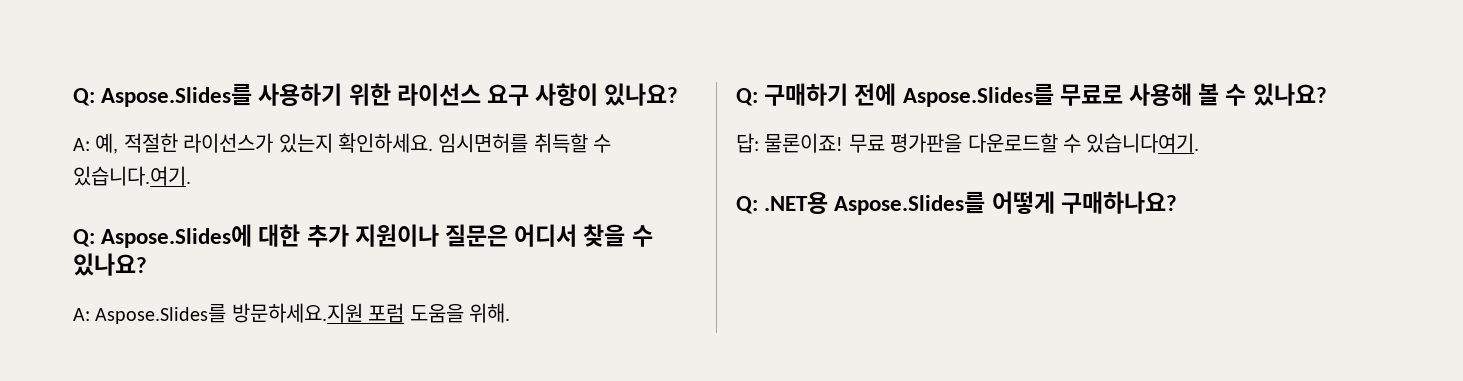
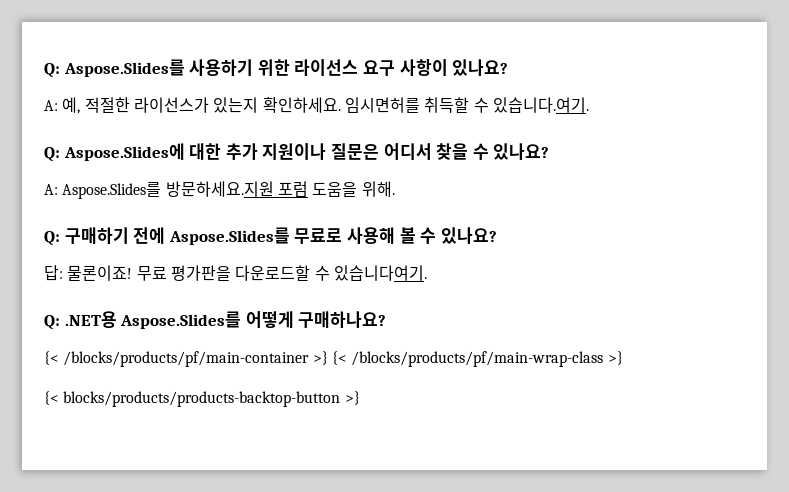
(1177, 202) none -> [44,351,623,367] [44,391,360,407] // {< /blocks/products/pf/main-container >} {< /blocks/products/pf/main-wrap-class >} // {< blocks/products/products-backtop-button >}

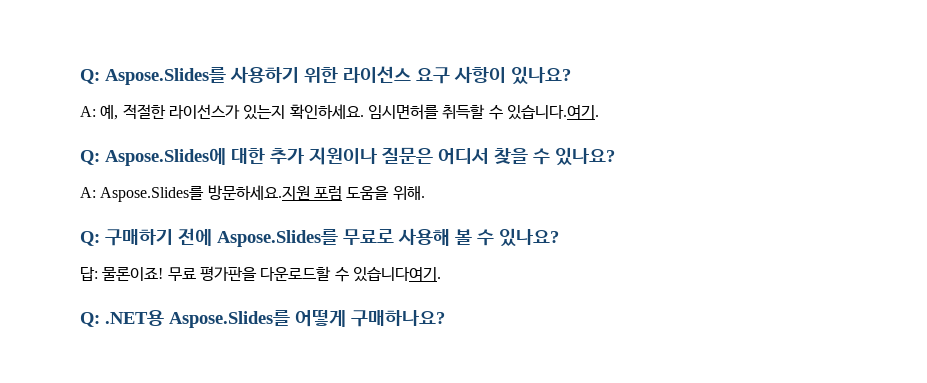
[44,351,623,367] [44,391,360,407] // {< /blocks/products/pf/main-container >} {< /blocks/products/pf/main-wrap-class >} // {< blocks/products/products-backtop-button >} -> (445, 318) none

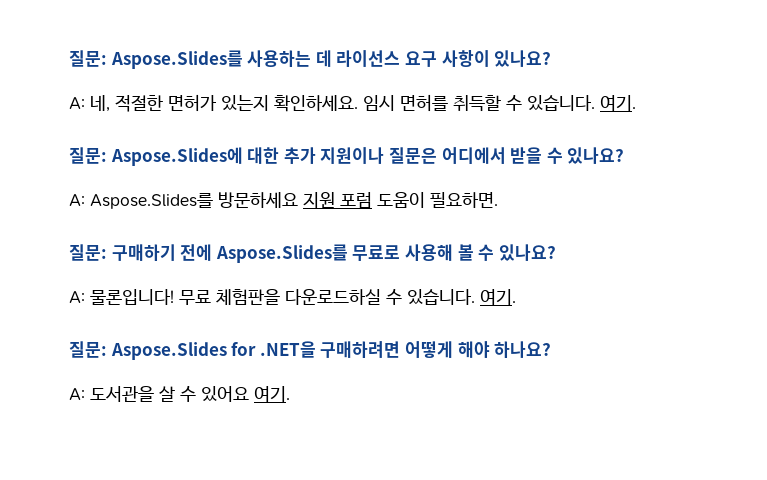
[80,66,338,85] Q: Aspose.Slides를 사용하기 위한 -> [69,50,332,69] 질문: Aspose.Slides를 사용하는 데
[100,104,599,120] [80,150,100,165] 예, 적절한 라이선스가 있는지 확인하세요. 임시면허를 취득할 수 있습니다.여기. // Q: -> [90,94,636,112] [69,147,107,164] 네, 적절한 면허가 있는지 확인하세요. 임시 면허를 취득할 수 있습니다. 여기. // 질문:
[438,148,528,165] 어디서 찾을 -> [441,147,543,164] 어디에서 받을
[207,185,425,200] [80,231,100,246] 방문하세요.지원 포럼 도움을 위해. // Q: -> [218,192,498,208] [69,244,107,261] 방문하세요 지원 포럼 도움이 필요하면. // 질문:
[80,266,441,282] [80,310,445,328] 답: 물론이죠! 무료 평가판을 다운로드할 수 있습니다여기. // Q: .NET용 Aspose.Slides를 어떻게 구매하나요? -> [69,289,516,305] [69,341,552,360] [69,386,290,402] A: 물론입니다! 무료 체험판을 다운로드하실 수 있습니다. 여기. // 질문: Aspose.Slides for .NET을 구매하려면 어떻게 해야 하나요? // A: 도서관을 살 수 있어요 여기.

